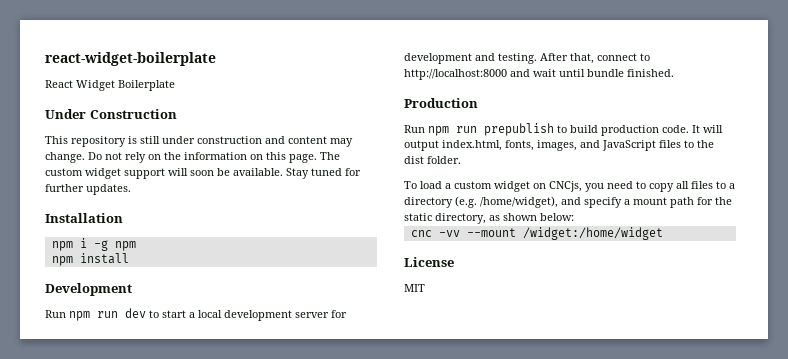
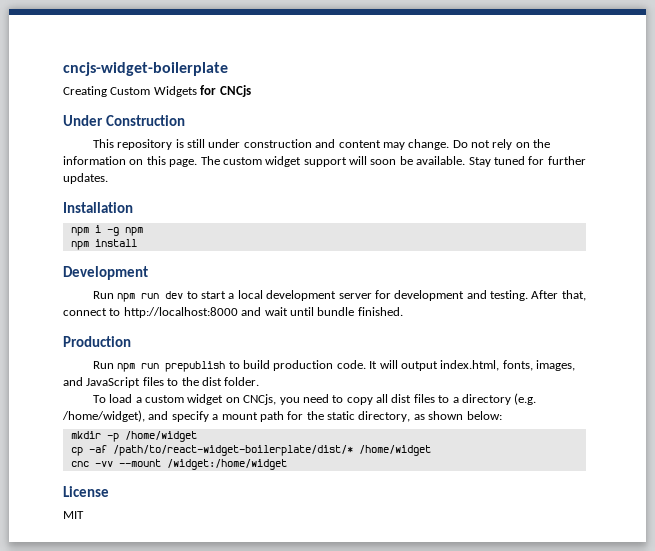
[45,52,216,66] [45,80,175,91] react-widget-boilerplate // React Widget Boilerplate -> [63,62,228,76] [63,85,251,97] cncjs-widget-boilerplate // Creating Custom Widgets for CNCjs
(689, 185) none -> [391,394,412,403] dist
(574, 217) none -> [70,431,197,442] [70,445,431,456] // mkdir -p /home/widget // cp -af /path/to/react-widget-boilerplate/dist/* /home/widget

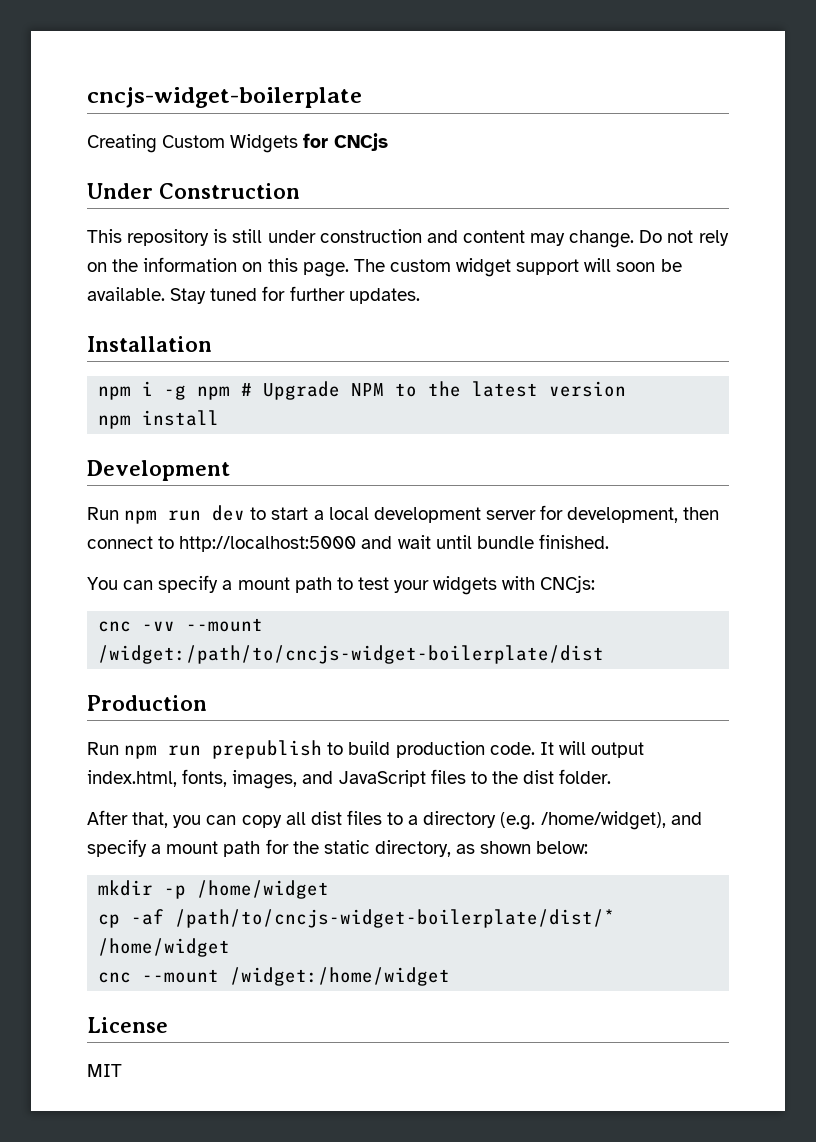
(143, 231) none -> [241,381,627,400] # Upgrade NPM to the latest version
[394,290,586,301] development and testing. After that, -> [567,507,720,523] development, then
[123,307,238,318] http://localhost:8000 -> [179,536,357,552] http://localhost:5000
(403, 311) none -> [87,575,596,595] [98,618,264,632] [98,645,605,664] // You can specify a mount path to test your widgets with CNCjs: // cnc -vv --mount /widget:/path/to/cncjs-widget-boilerplate/dist
[92,394,344,405] To load a custom widget on CNCjs, you need to -> [87,810,237,828] After that, you can
[112,445,353,456] /path/to/react-widget-boilerplate/dist/* -> [175,909,616,928] /path/to/cncjs-widget-boilerplate/dist/*
[94,461,113,467] -vv -> (132, 977) none

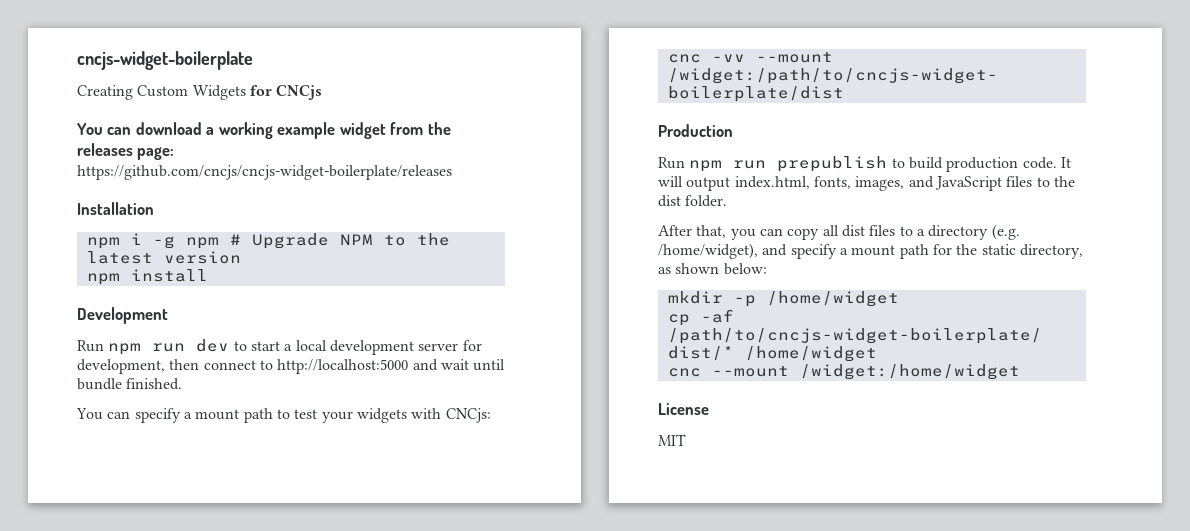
[87,183,300,199] [87,229,729,248] [87,257,682,277] [87,286,420,304] Under Construction // This repository is still under construction and content may change. Do not rely on the information on this page. The custom widget support will soon be available. Stay tuned for further updates. -> [77,122,451,139] [77,143,175,160] [77,165,452,180] You can download a working example widget from the releases page: // https://github.com/cncjs/cncjs-widget-boilerplate/releases

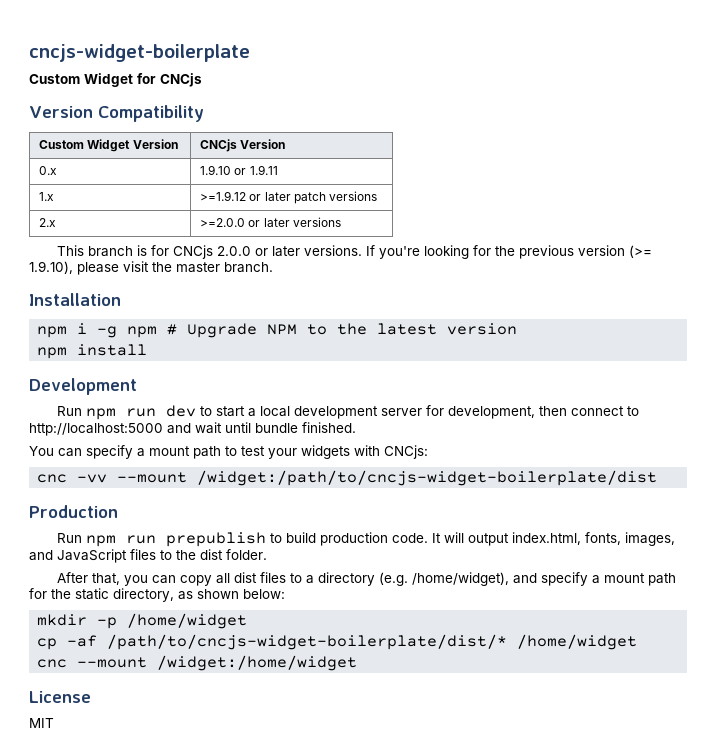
[77,85,246,100] Creating Custom Widgets -> [29,73,133,87] Custom Widget
[77,122,451,139] [77,143,175,160] [77,165,452,180] You can download a working example widget from the releases page: // https://github.com/cncjs/cncjs-widget-boilerplate/releases -> [29,105,204,122] [39,139,178,152] [200,139,286,152] [39,166,58,175] [200,165,278,175] [39,192,55,201] [200,191,378,204] [39,218,57,227] [200,217,341,227] [56,245,652,259] [29,261,273,275] Version Compatibility // Custom Widget Version | CNCjs Version // 0.x | 1.9.10 or 1.9.11 // 1.x | >=1.9.12 or later patch versions // 2.x | >=2.0.0 or later versions // This branch is for CNCjs 2.0.0 or later versions. If you're looking for the previous version (>= 1.9.10), please visit the master branch.

